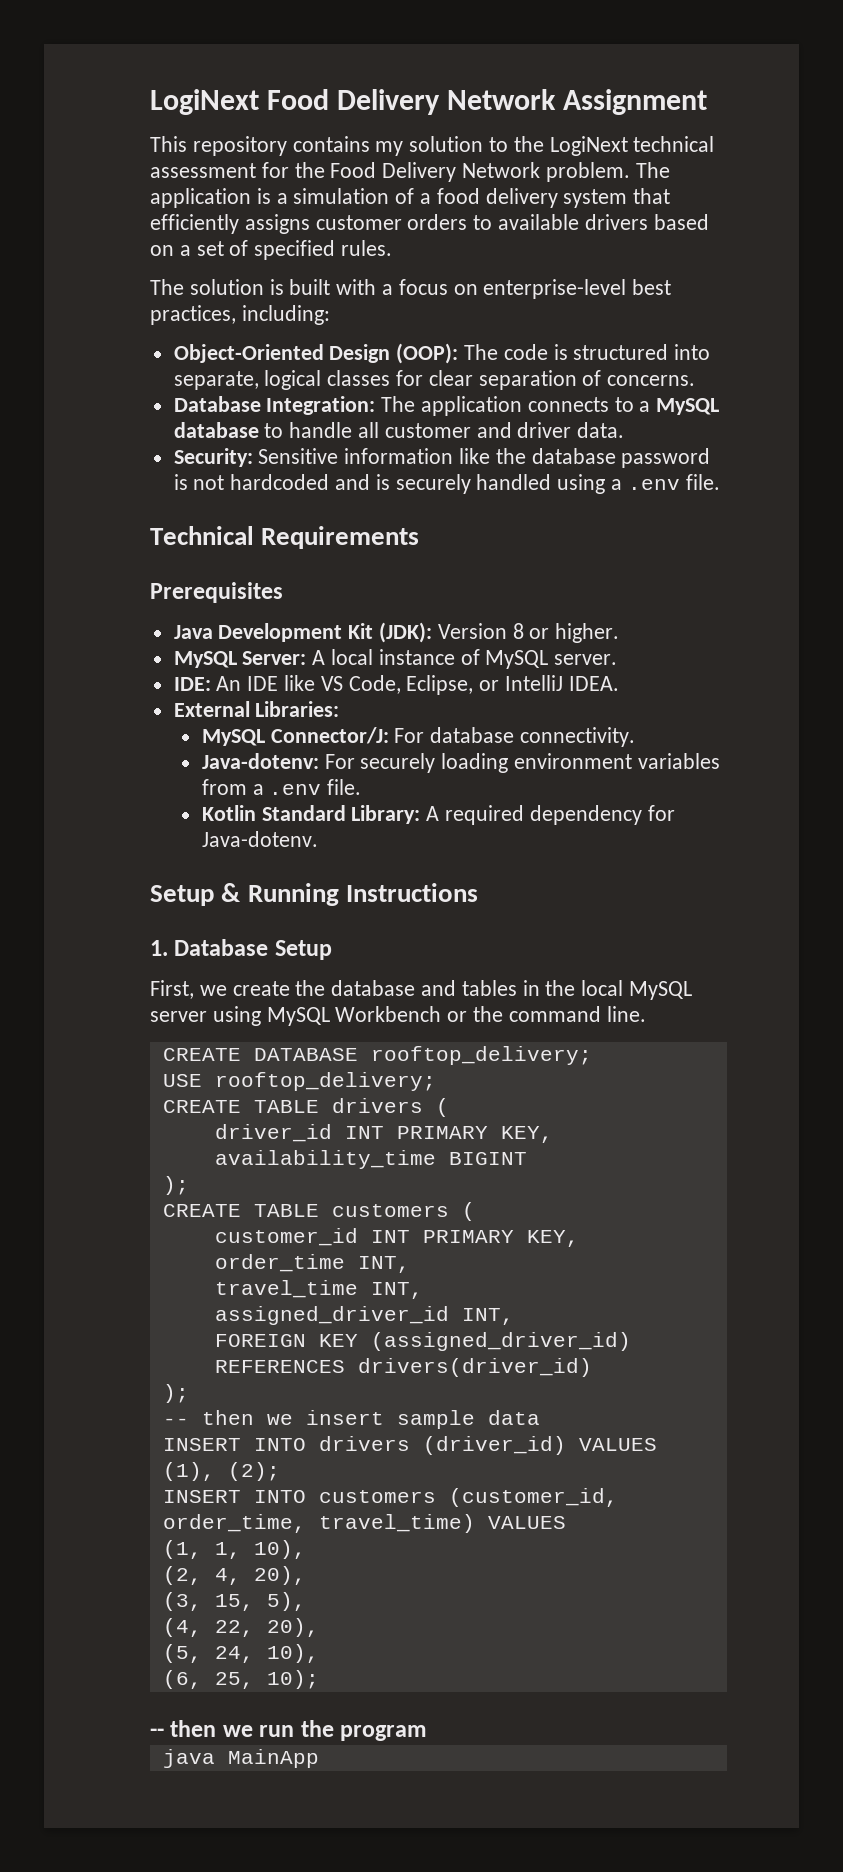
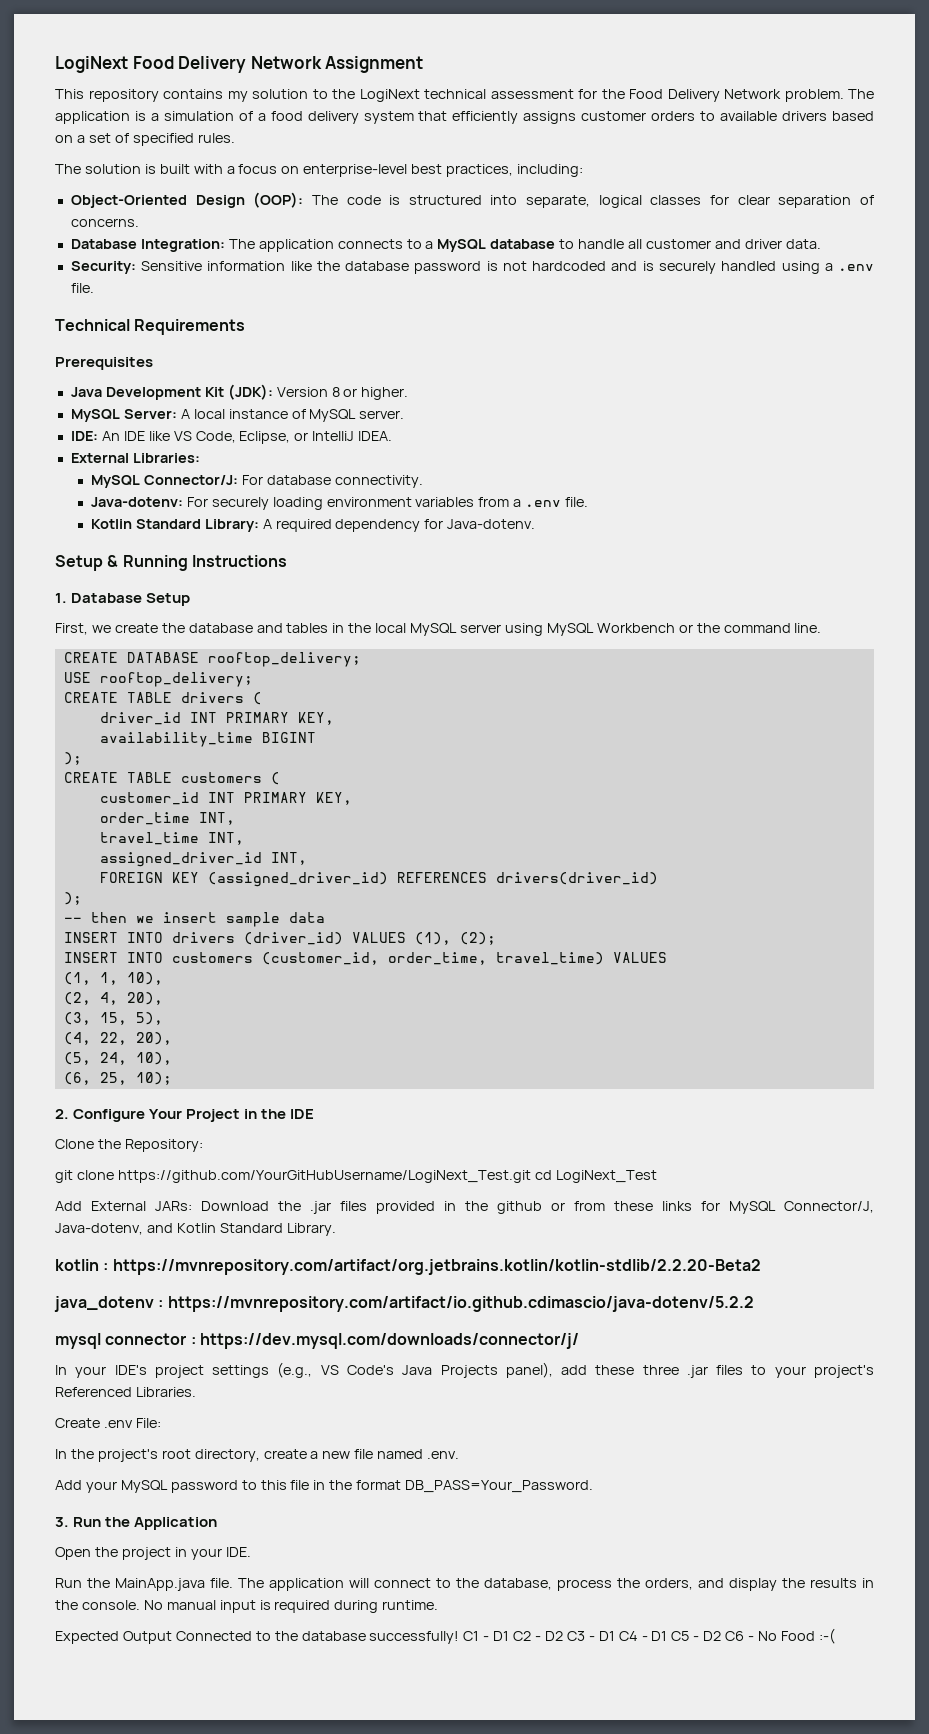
[150,1720,428,1741] [162,1749,319,1768] -- then we run the program // java MainApp -> [55,1109,315,1122] [55,1139,203,1152] [55,1170,657,1183] [55,1201,874,1214] [55,1223,336,1236] [55,1259,761,1275] [54,1296,754,1312] [55,1333,579,1349] [55,1362,875,1378] [55,1387,196,1397] [55,1418,161,1428] [55,1449,460,1462] [55,1480,594,1493] [55,1517,218,1530] [55,1547,251,1560] [55,1578,874,1591] [55,1600,439,1613] [55,1628,835,1644] 2. Configure Your Project in the IDE // Clone the Repository: // git clone https://github.com/YourGitHubUsername/LogiNext_Test.git cd LogiNext_Test // Add External JARs: Download the .jar files provided in the github or from these links for MySQL Connector/J, Java-dotenv, and Kotlin Standard Library. // kotlin : https://mvnrepository.com/artifact/org.jetbrains.kotlin/kotlin-stdlib/2.2.20-Beta2 // java_dotenv : https://mvnrepository.com/artifact/io.github.cdimascio/java-dotenv/5.2.2 // mysql connector : https://dev.mysql.com/downloads/connector/j/ // In your IDE's project settings (e.g., VS Code's Java Projects panel), add these three .jar files to your project's Referenced Libraries. // Create .env File: // In the project's root directory, create a new file named .env. // Add your MySQL password to this file in the format DB_PASS=Your_Password. // 3. Run the Application // Open the project in your IDE. // Run the MainApp.java file. The application will connect to the database, process the orders, and display the results in the console. No manual input is required during runtime. // Expected Output Connected to the database successfully! C1 - D1 C2 - D2 C3 - D1 C4 - D1 C5 - D2 C6 - No Food :-(

